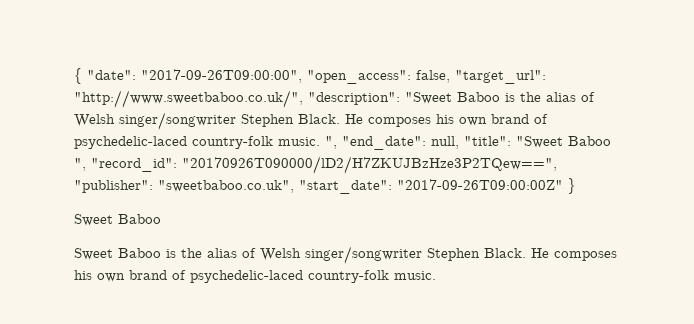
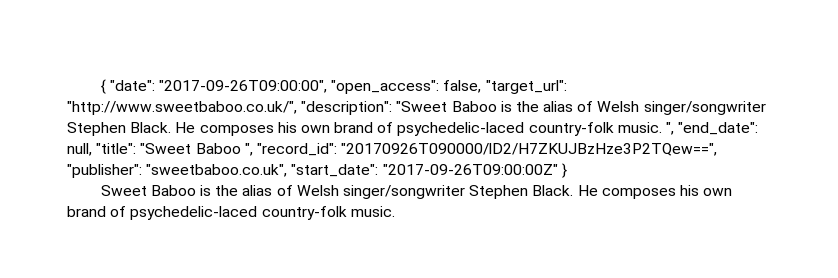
[74,248,161,260] // Sweet Baboo -> (196, 190) none

